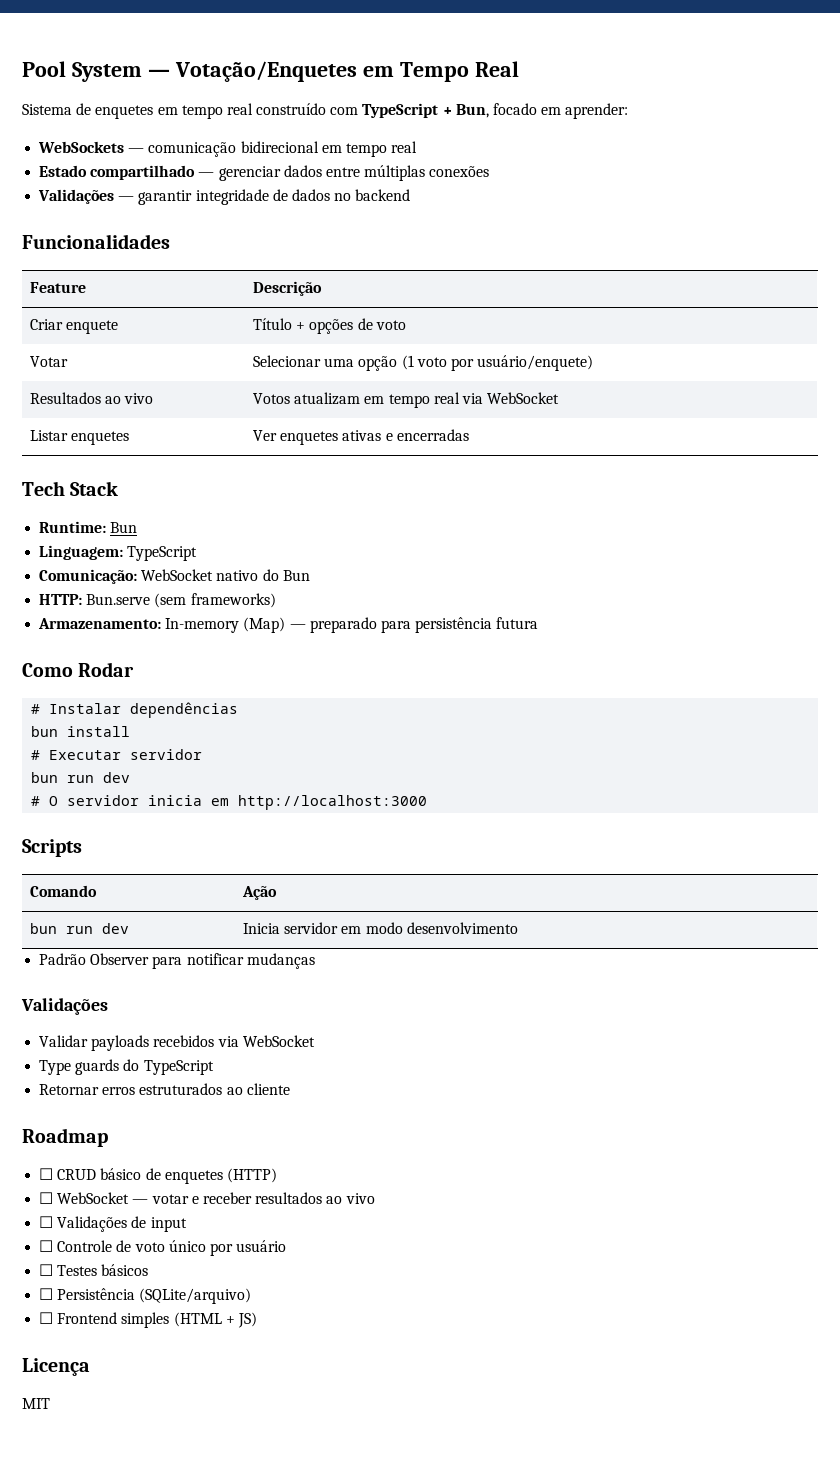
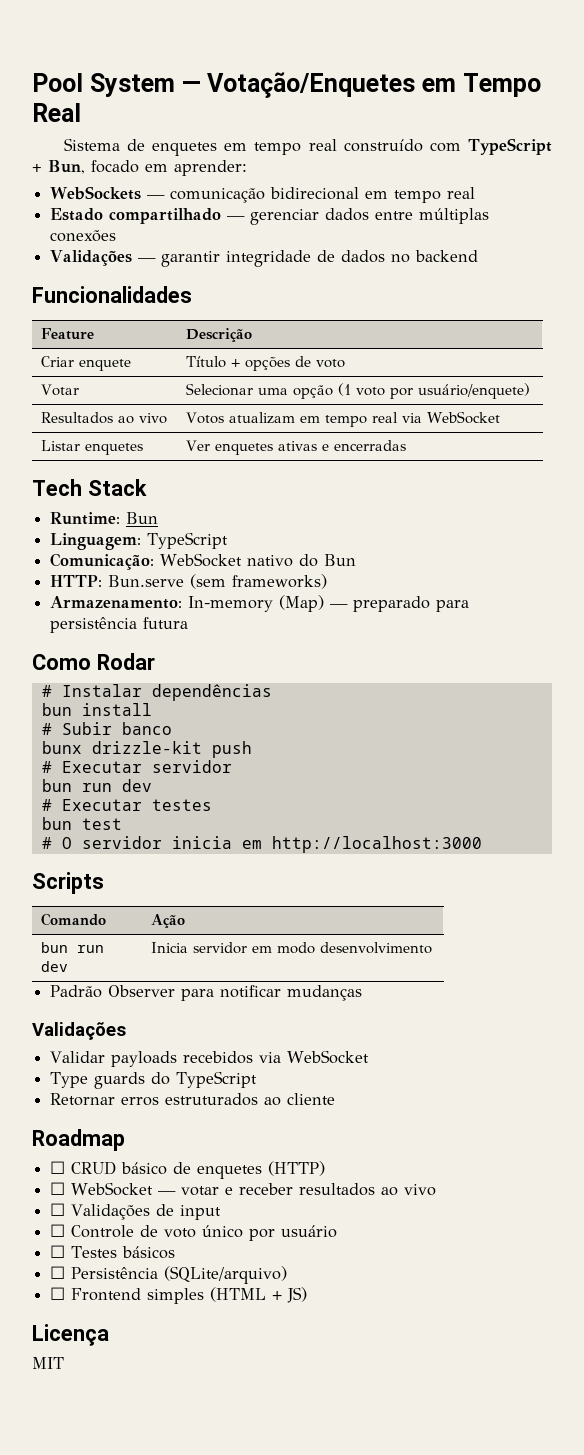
(131, 731) none -> [41,722,172,735] [41,741,252,758] // # Subir banco // bunx drizzle-kit push
(131, 777) none -> [41,799,212,811] [41,817,122,830] // # Executar testes // bun test

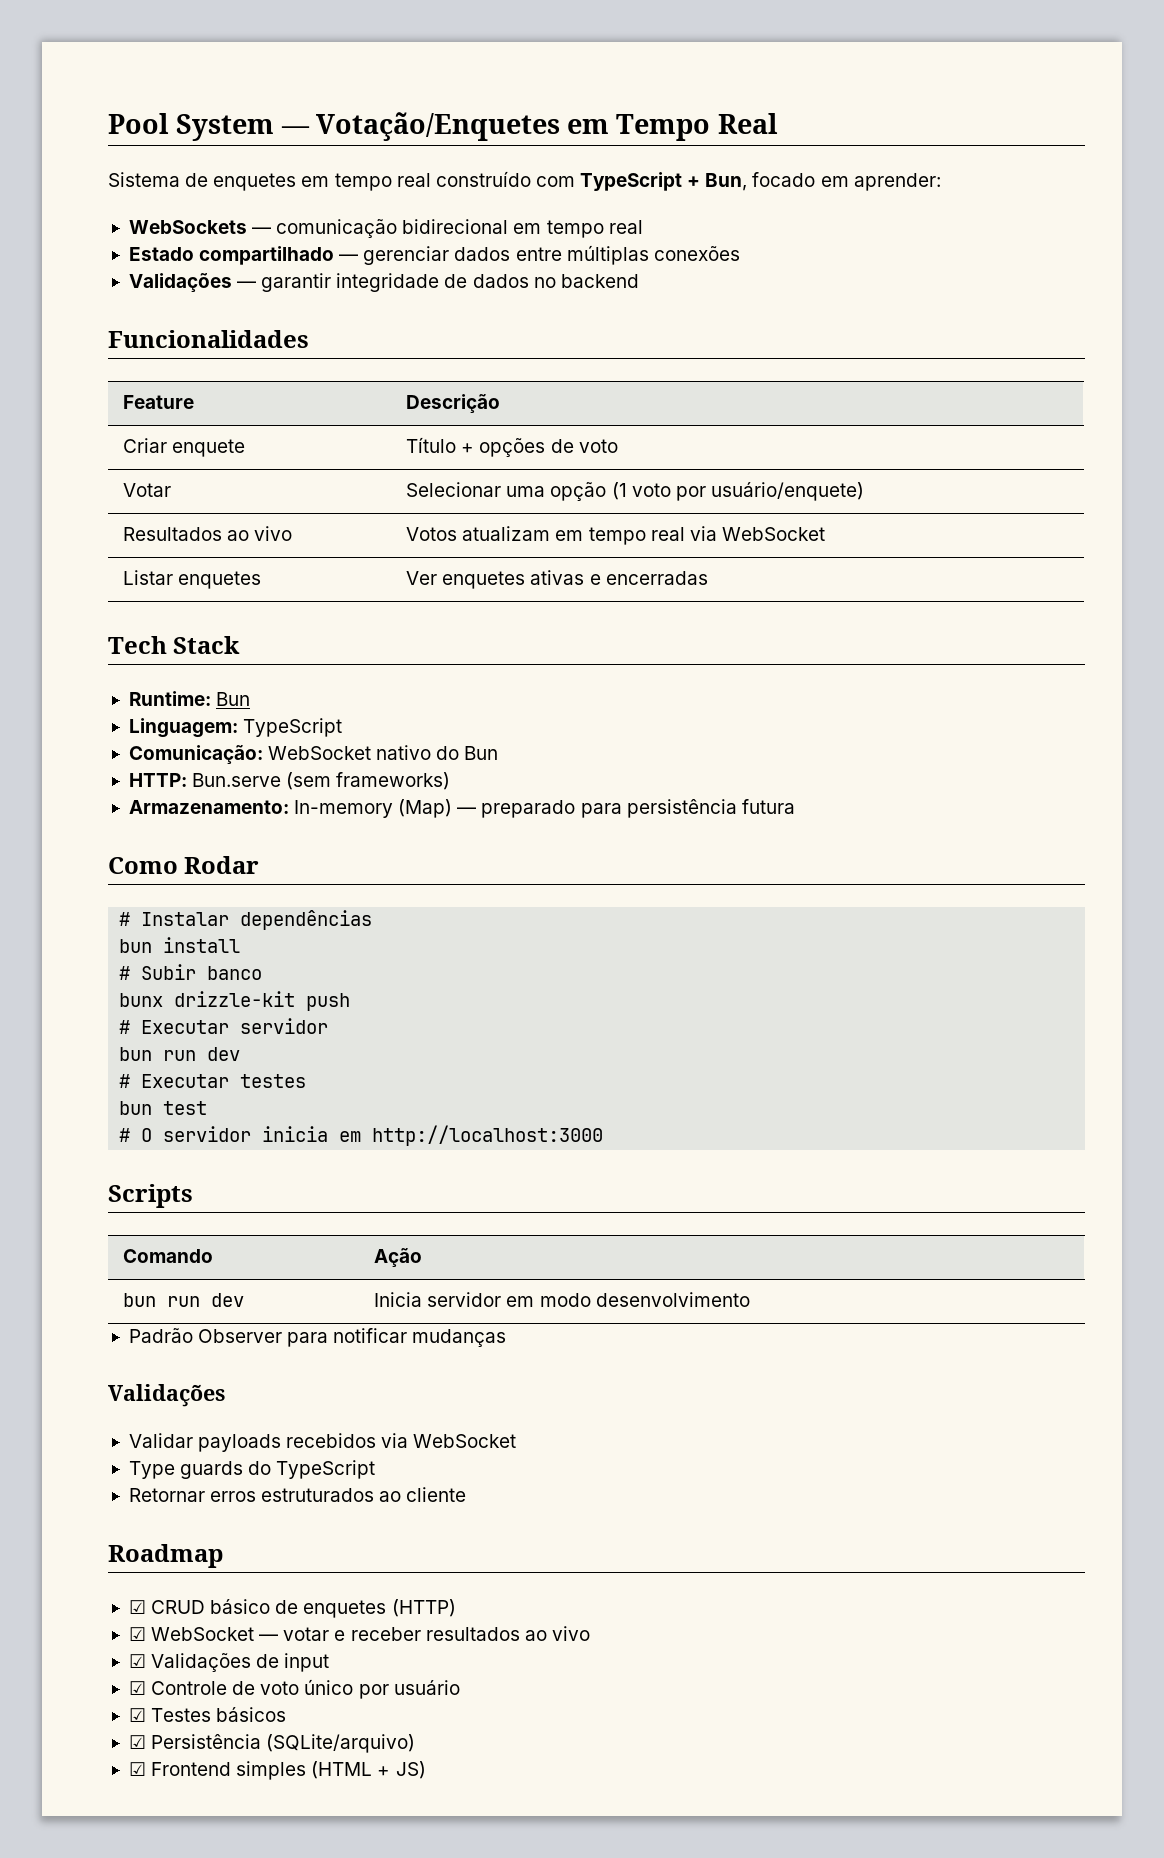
[50,1161,66,1174] ☐ -> [128,1600,146,1614] ☑
[50,1182,66,1195] ☐ -> [128,1627,146,1641] ☑
[50,1203,66,1216] ☐ -> [128,1654,146,1668] ☑
[50,1224,66,1237] ☐ -> [128,1681,146,1695] ☑
[50,1245,66,1258] ☐ -> [128,1708,146,1722] ☑
[50,1266,66,1279] ☐ -> [128,1735,146,1749] ☑
[50,1287,66,1300] ☐ -> [128,1762,146,1776] ☑
[32,1324,109,1346] [32,1357,64,1369] // Licença // MIT -> (426, 1770) none

